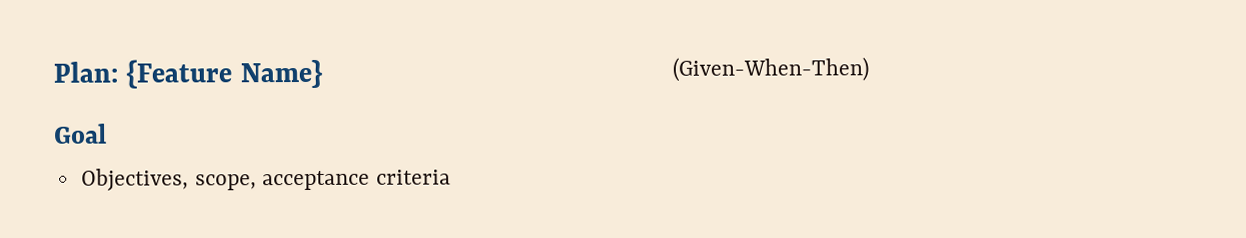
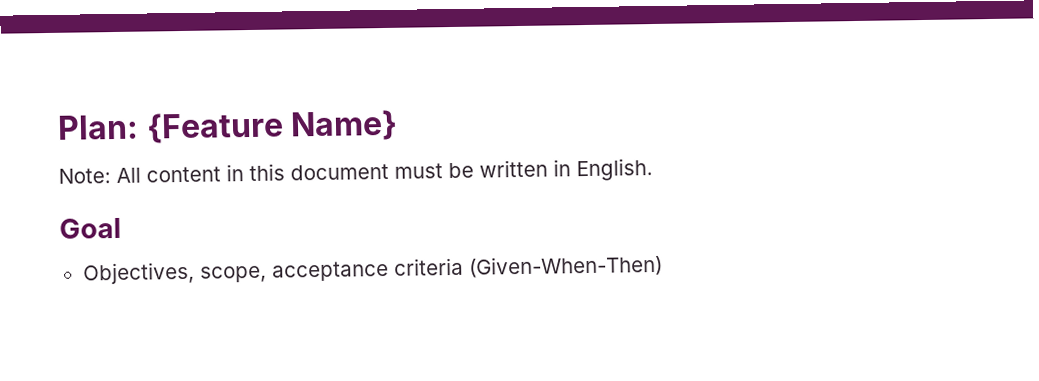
(323, 74) none -> [58,158,653,184] // Note: All content in this document must be written in English.

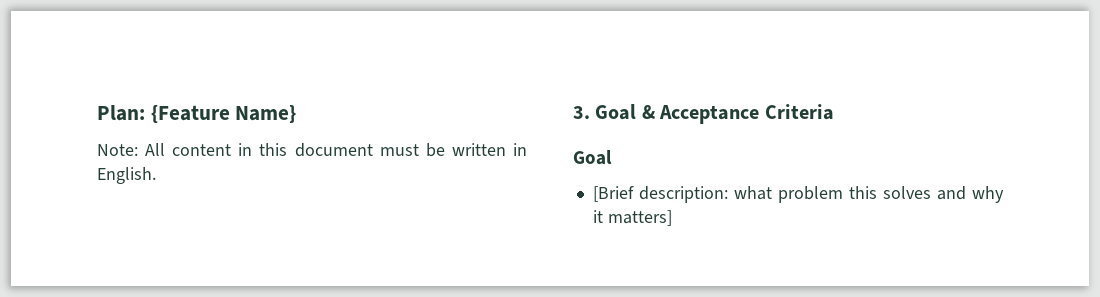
[59,217,121,239] [82,254,663,285] Goal // Objectives, scope, acceptance criteria (Given-When-Then) -> [573,104,834,124] [573,150,612,165] [592,186,1004,203] [592,210,672,226] 3. Goal & Acceptance Criteria // Goal // [Brief description: what problem this solves and why it matters]

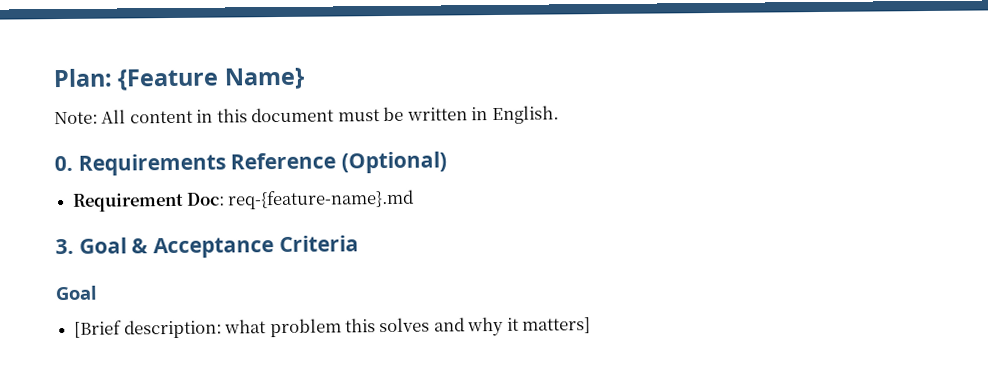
(156, 175) none -> [54,151,448,176] [72,189,415,212] // 0. Requirements Reference (Optional) // Requirement Doc: req-{feature-name}.md

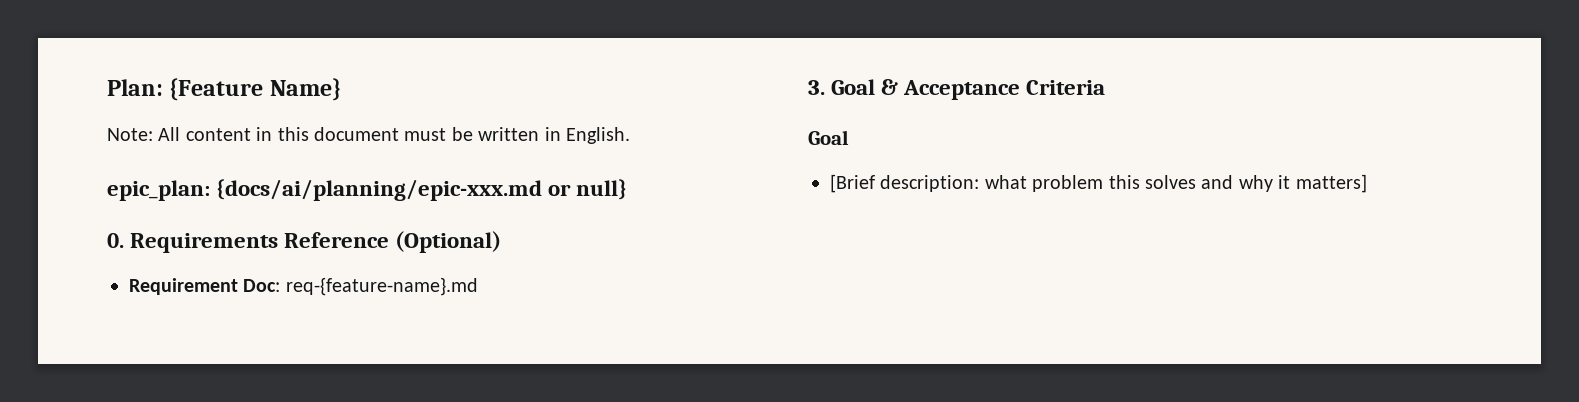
(559, 115) none -> [107,179,628,201] // epic_plan: {docs/ai/planning/epic-xxx.md or null}

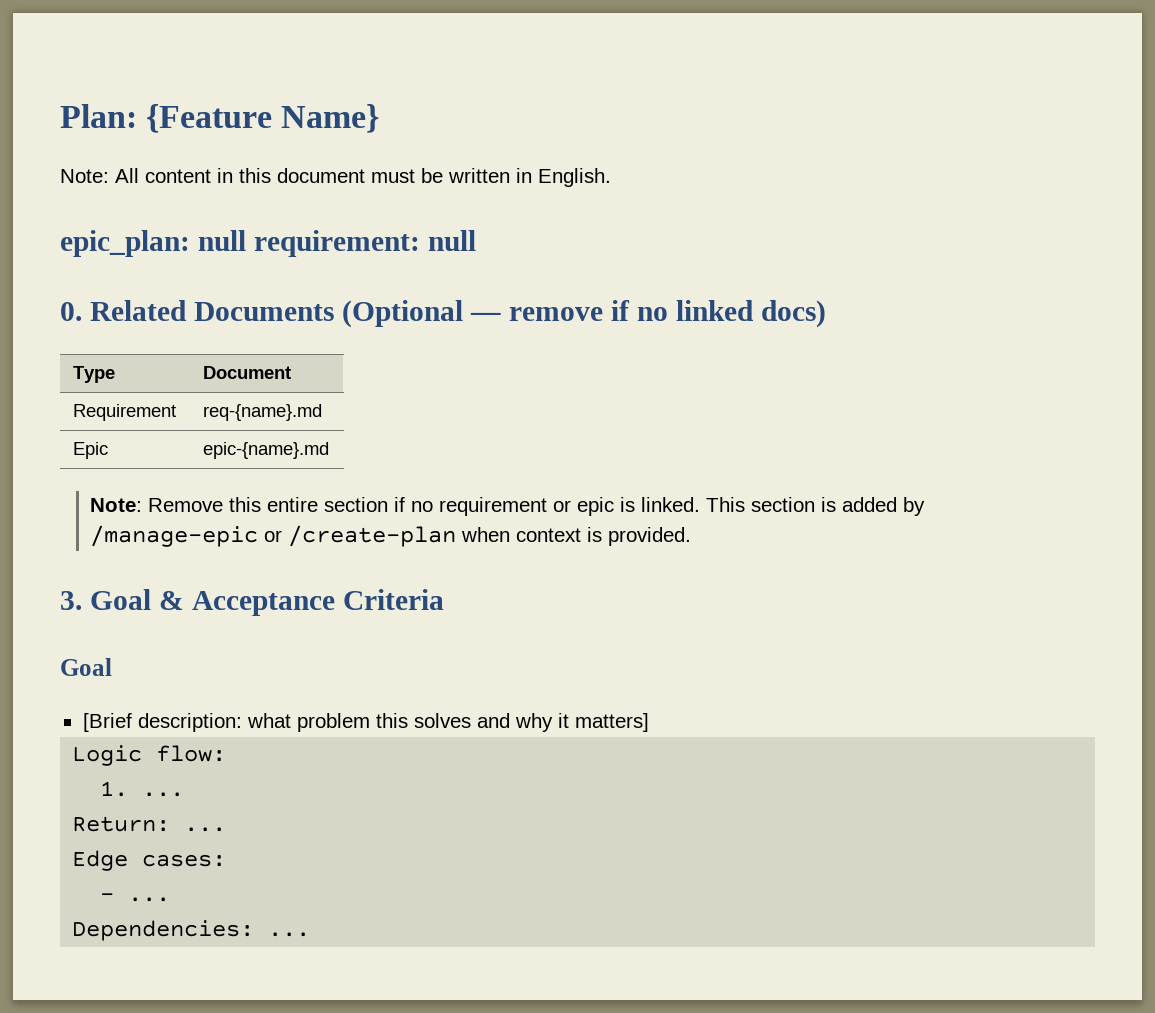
[216,179,628,201] [107,231,502,253] [129,277,478,296] {docs/ai/planning/epic-xxx.md or null} // 0. Requirements Reference (Optional) // Requirement Doc: req-{feature-name}.md -> [197,230,476,257] [60,300,826,328] [73,366,116,383] [203,366,292,379] [73,404,177,421] [203,404,323,421] [73,442,109,459] [203,442,330,459] [90,497,926,516] [90,525,692,547] null requirement: null // 0. Related Documents (Optional — remove if no linked docs) // Type | Document // Requirement | req-{name}.md // Epic | epic-{name}.md // Note: Remove this entire section if no requirement or epic is linked. This section is added by /manage-epic or /create-plan when context is provided.
(1367, 183) none -> [72,745,227,766] [100,781,185,797] [72,816,227,832] [72,850,227,871] [100,893,171,902] [72,920,311,941] // Logic flow: // 1. ... // Return: ... // Edge cases: // - ... // Dependencies: ...

